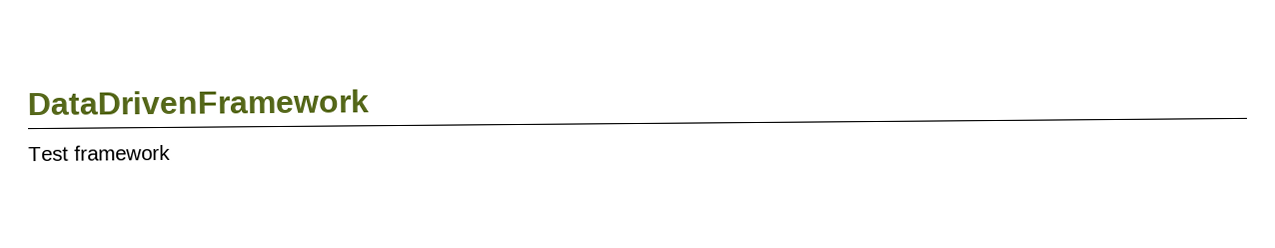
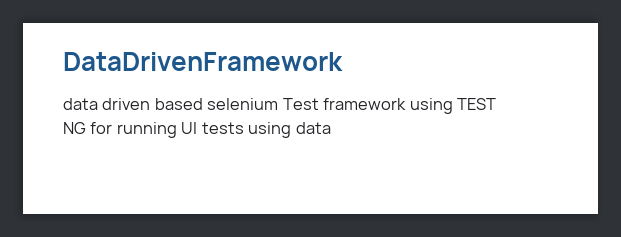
[28,144,171,162] Test framework -> [63,98,497,114] [63,122,331,138] data driven based selenium Test framework using TEST NG for running UI tests using data

